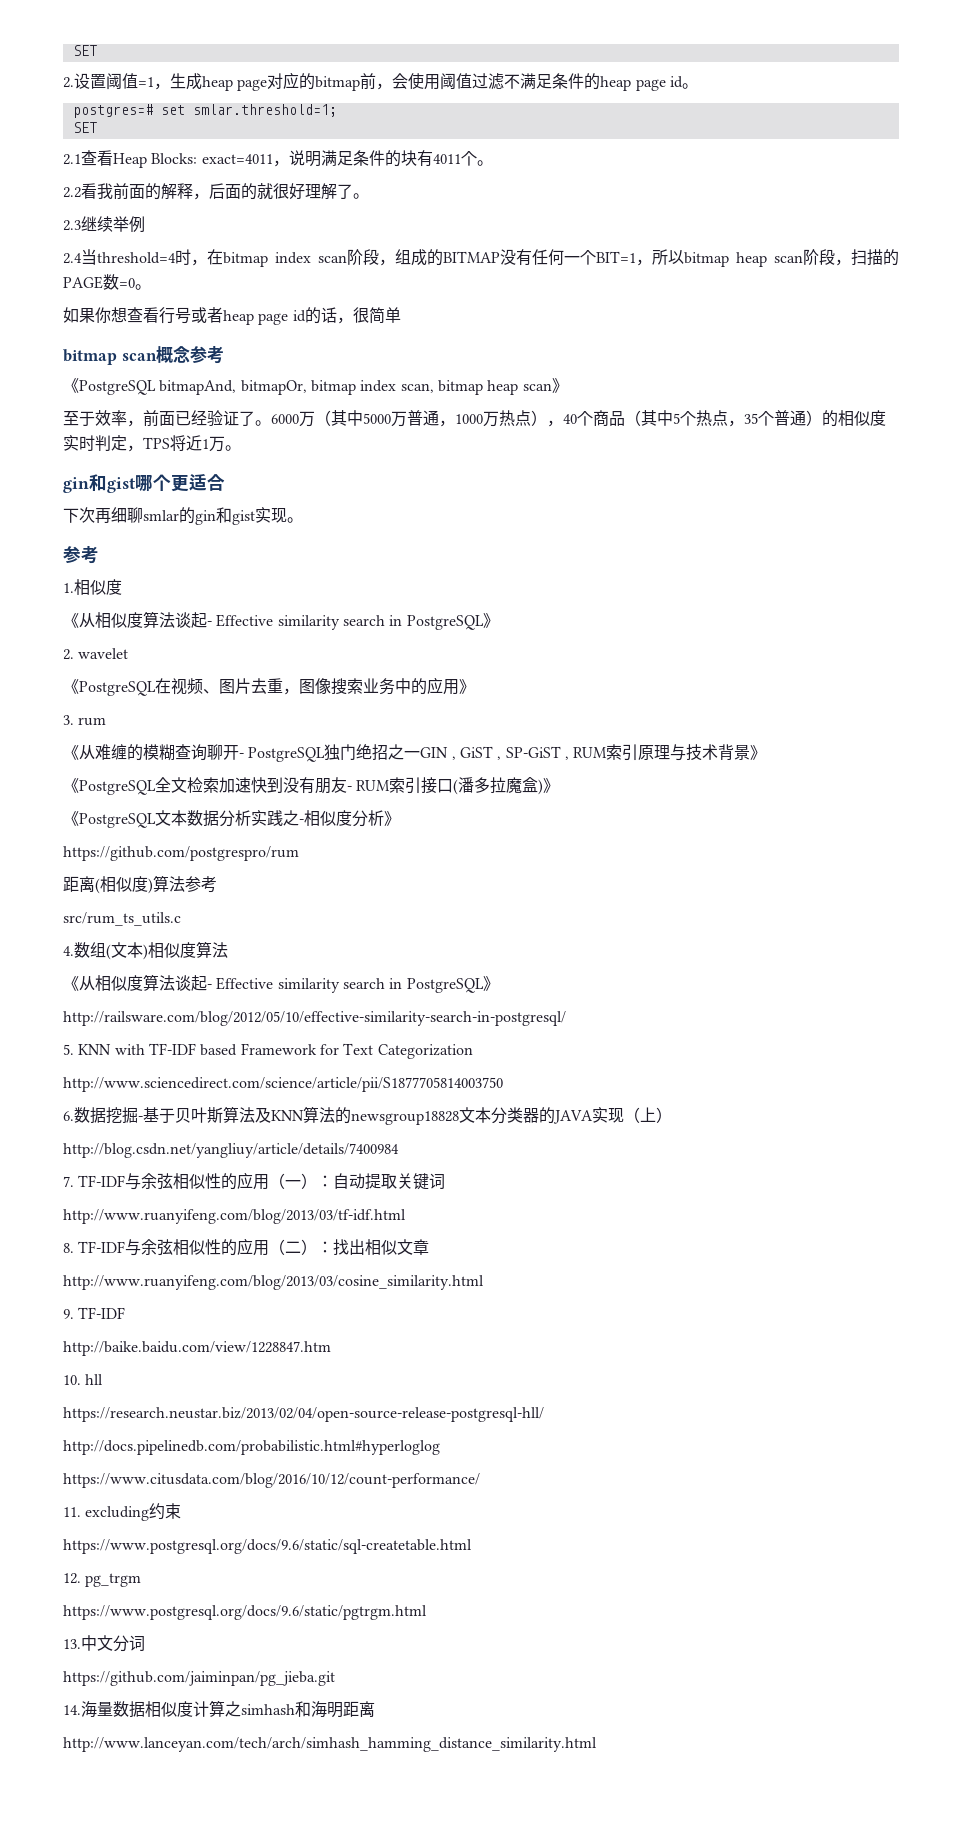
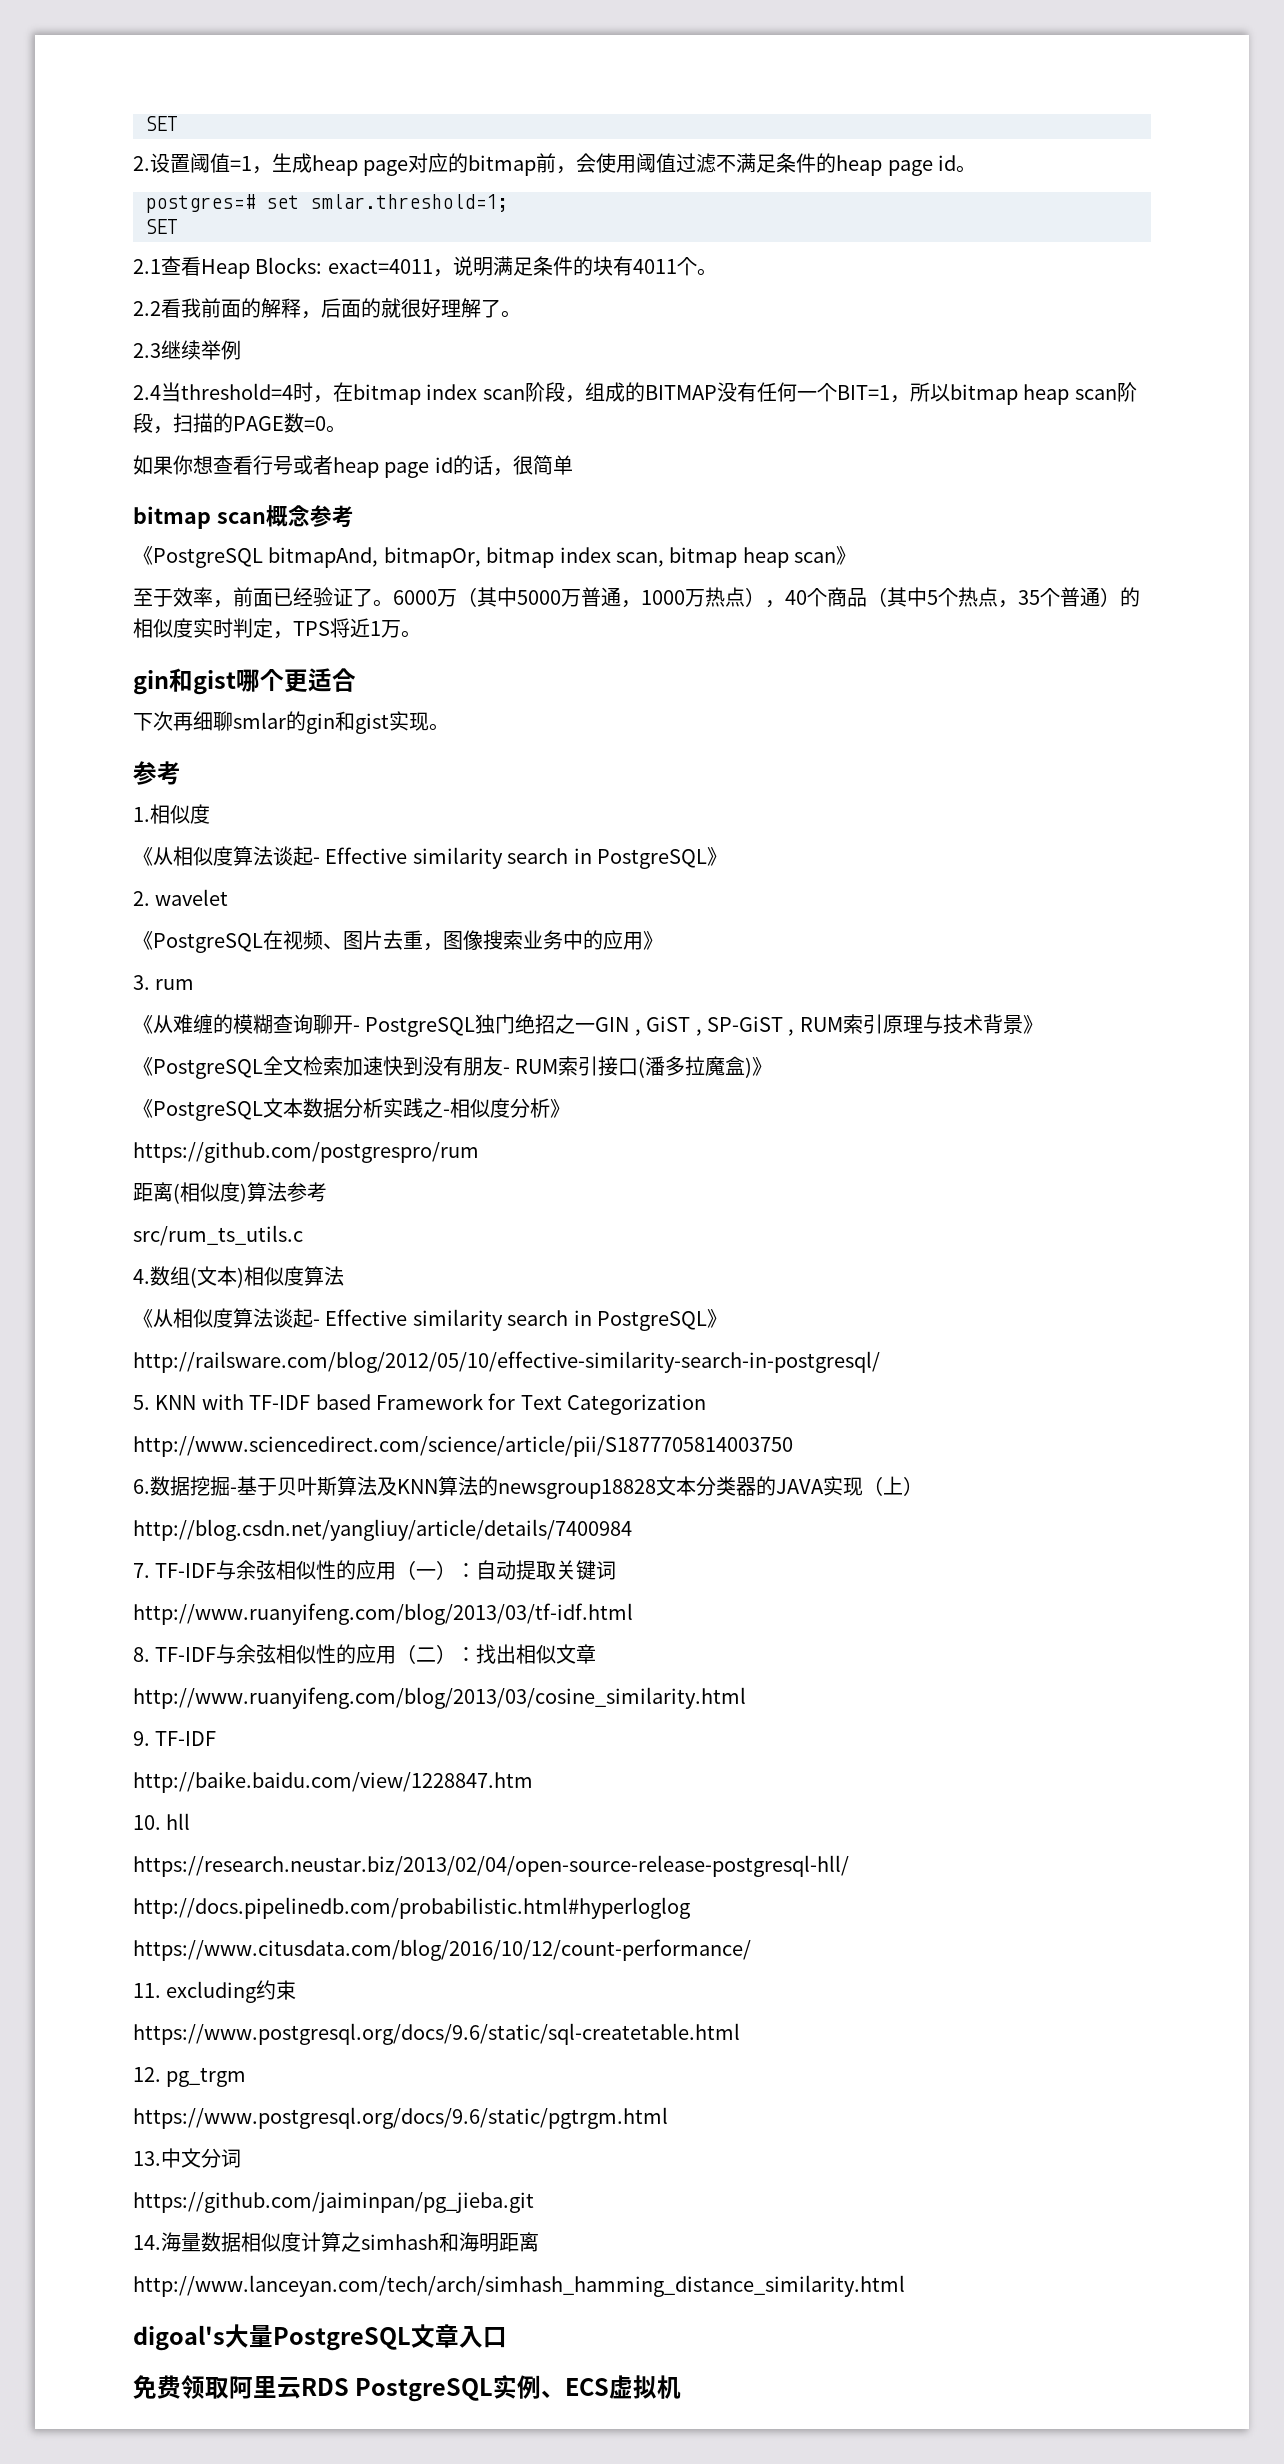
(597, 1744) none -> [133,2324,507,2351] [133,2375,682,2402] // digoal's大量PostgreSQL文章入口 // 免费领取阿里云RDS PostgreSQL实例、ECS虚拟机

